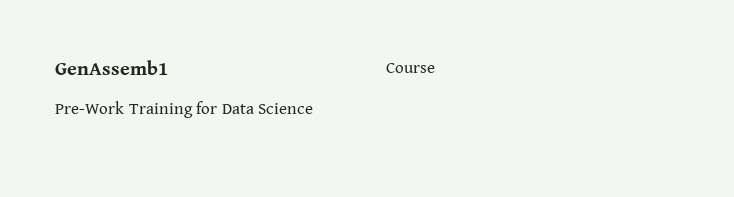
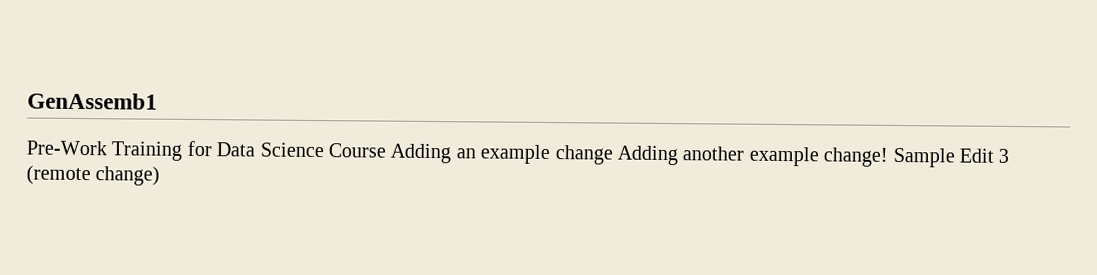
(435, 68) none -> [390,143,1010,168] [26,165,161,186] Adding an example change Adding another example change! Sample Edit 3 (remote change)

